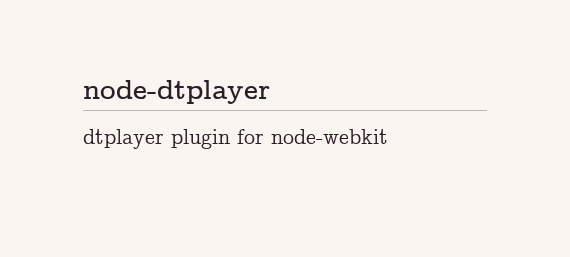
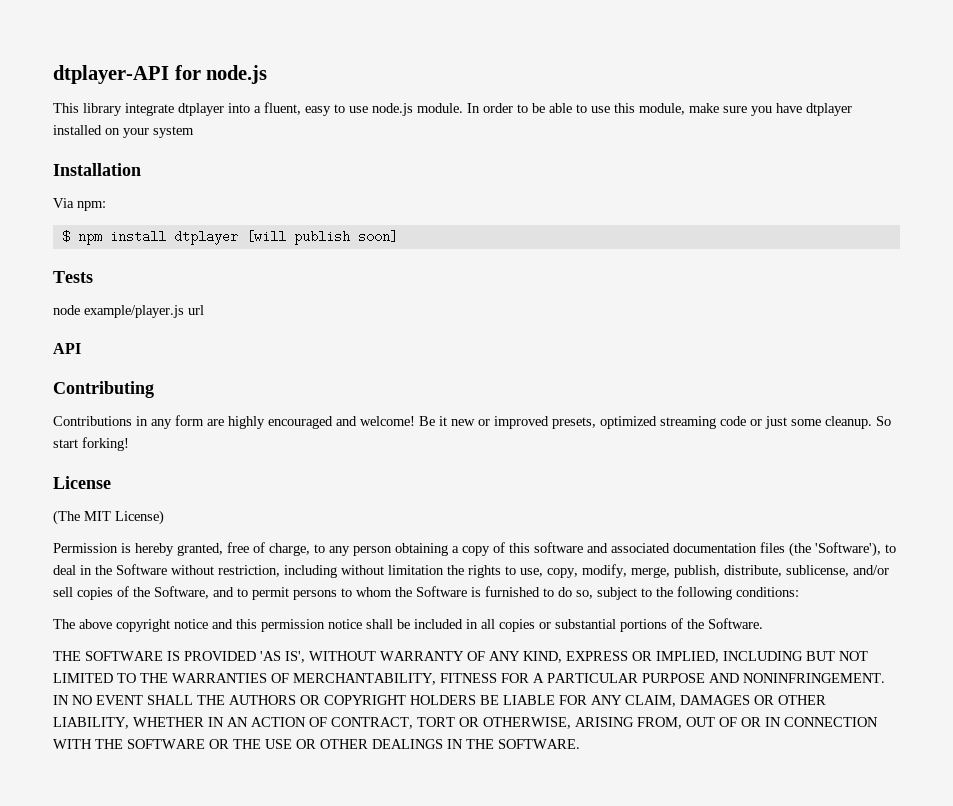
[83,80,270,104] [83,129,388,149] node-dtplayer // dtplayer plugin for node-webkit -> [53,65,268,84] [53,102,852,116] [53,125,194,138] [53,163,141,176] [53,198,106,211] [61,230,398,245] [53,271,93,283] [53,305,204,318] [53,343,81,354] [53,381,154,398] [53,415,891,429] [53,437,129,451] [53,476,111,489] [53,510,164,525] [53,542,896,557] [53,564,889,578] [53,586,799,600] [53,618,763,632] [53,651,868,663] [53,673,885,685] [53,695,826,707] [53,717,878,729] [53,739,580,749] dtplayer-API for node.js // This library integrate dtplayer into a fluent, easy to use node.js module. In order to be able to use this module, make sure you have dtplayer installed on your system // Installation // Via npm: // $ npm install dtplayer [will publish soon] // Tests // node example/player.js url // API // Contributing // Contributions in any form are highly encouraged and welcome! Be it new or improved presets, optimized streaming code or just some cleanup. So start forking! // License // (The MIT License) // Permission is hereby granted, free of charge, to any person obtaining a copy of this software and associated documentation files (the 'Software'), to deal in the Software without restriction, including without limitation the rights to use, copy, modify, merge, publish, distribute, sublicense, and/or sell copies of the Software, and to permit persons to whom the Software is furnished to do so, subject to the following conditions: // The above copyright notice and this permission notice shall be included in all copies or substantial portions of the Software. // THE SOFTWARE IS PROVIDED 'AS IS', WITHOUT WARRANTY OF ANY KIND, EXPRESS OR IMPLIED, INCLUDING BUT NOT LIMITED TO THE WARRANTIES OF MERCHANTABILITY, FITNESS FOR A PARTICULAR PURPOSE AND NONINFRINGEMENT. IN NO EVENT SHALL THE AUTHORS OR COPYRIGHT HOLDERS BE LIABLE FOR ANY CLAIM, DAMAGES OR OTHER LIABILITY, WHETHER IN AN ACTION OF CONTRACT, TORT OR OTHERWISE, ARISING FROM, OUT OF OR IN CONNECTION WITH THE SOFTWARE OR THE USE OR OTHER DEALINGS IN THE SOFTWARE.

